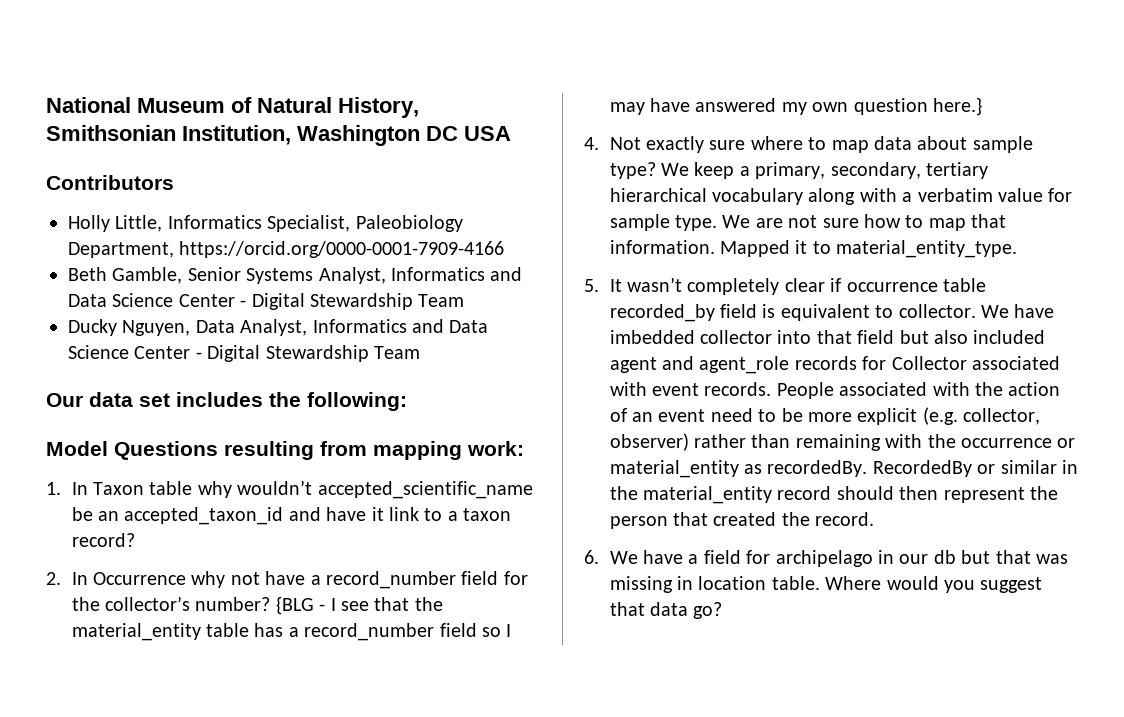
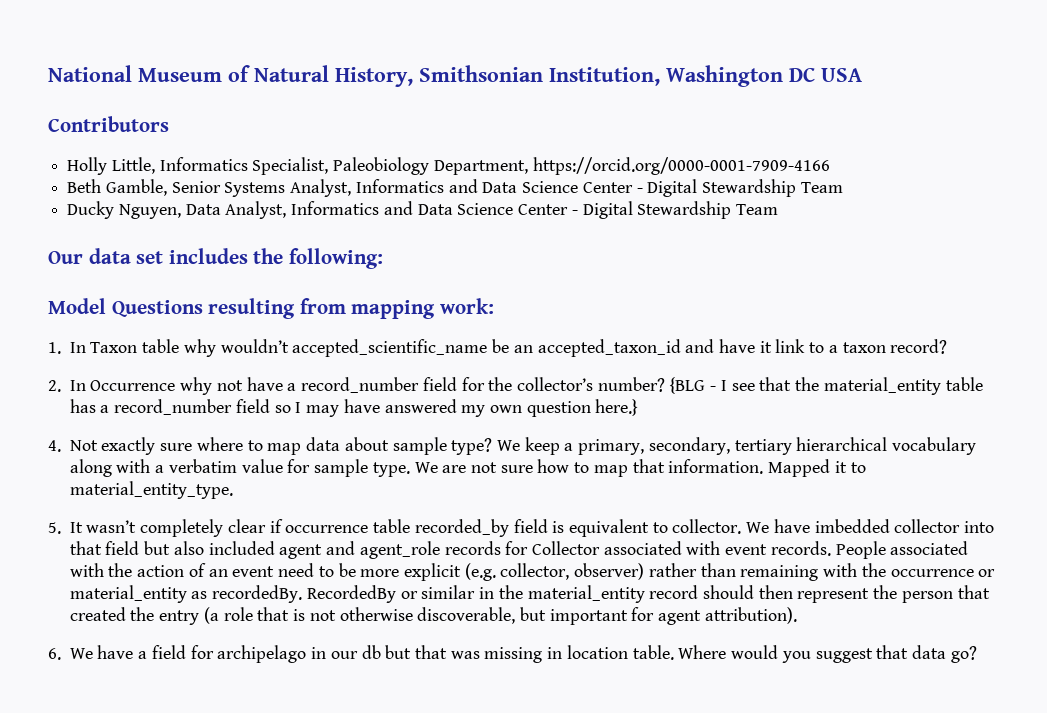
[815,512,875,526] record. -> [159,607,797,625] entry (a role that is not otherwise discoverable, but important for agent attribution).

